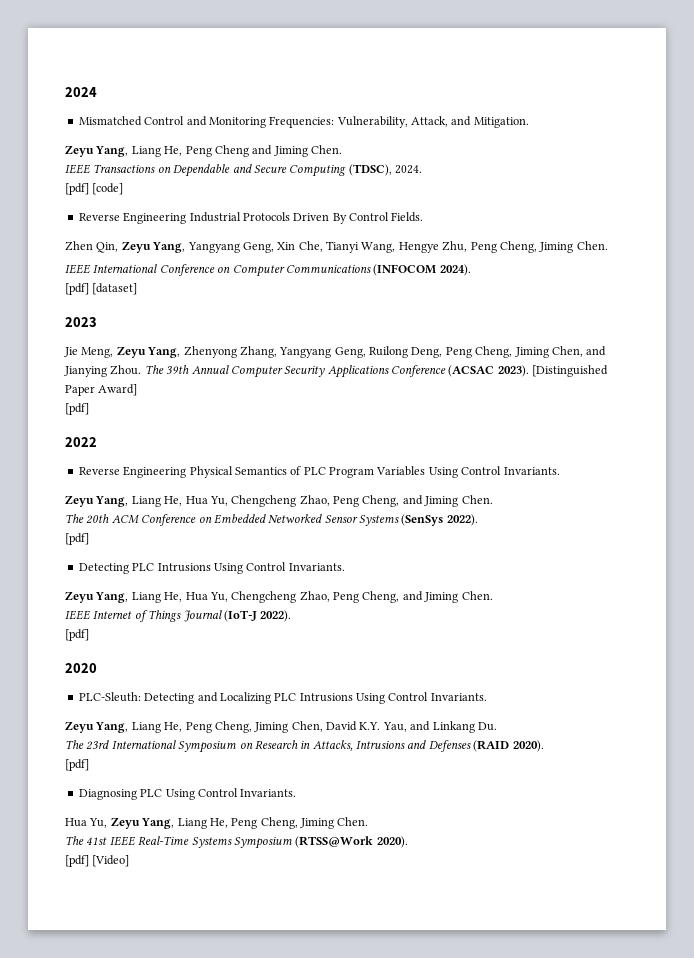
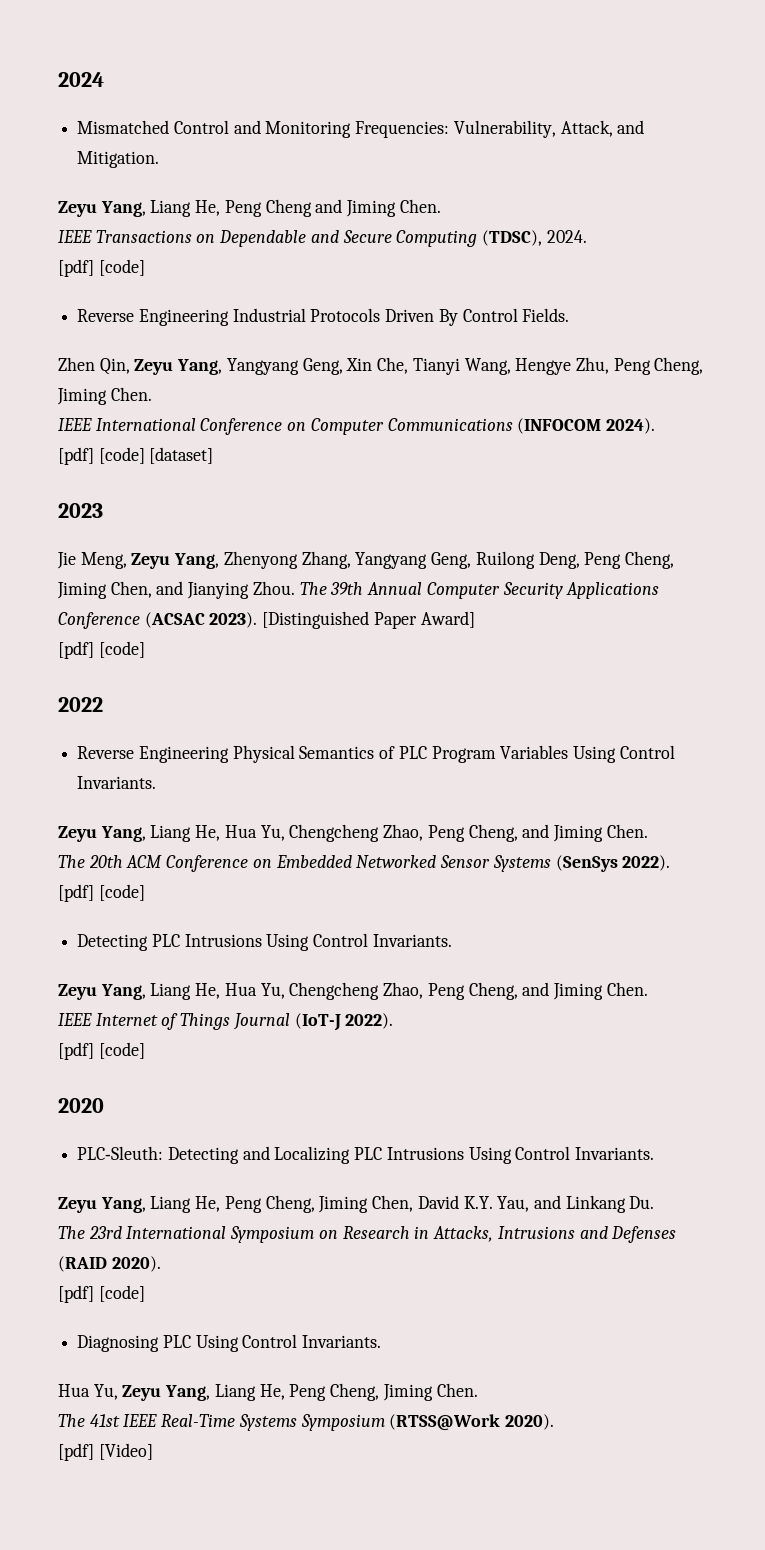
(89, 289) none -> [98,447,145,464] [code]
(89, 409) none -> [98,641,145,658] [code]
(89, 539) none -> [98,884,145,901] [code]
(89, 635) none -> [98,1042,145,1059] [code]
(89, 765) none -> [98,1285,145,1302] [code]

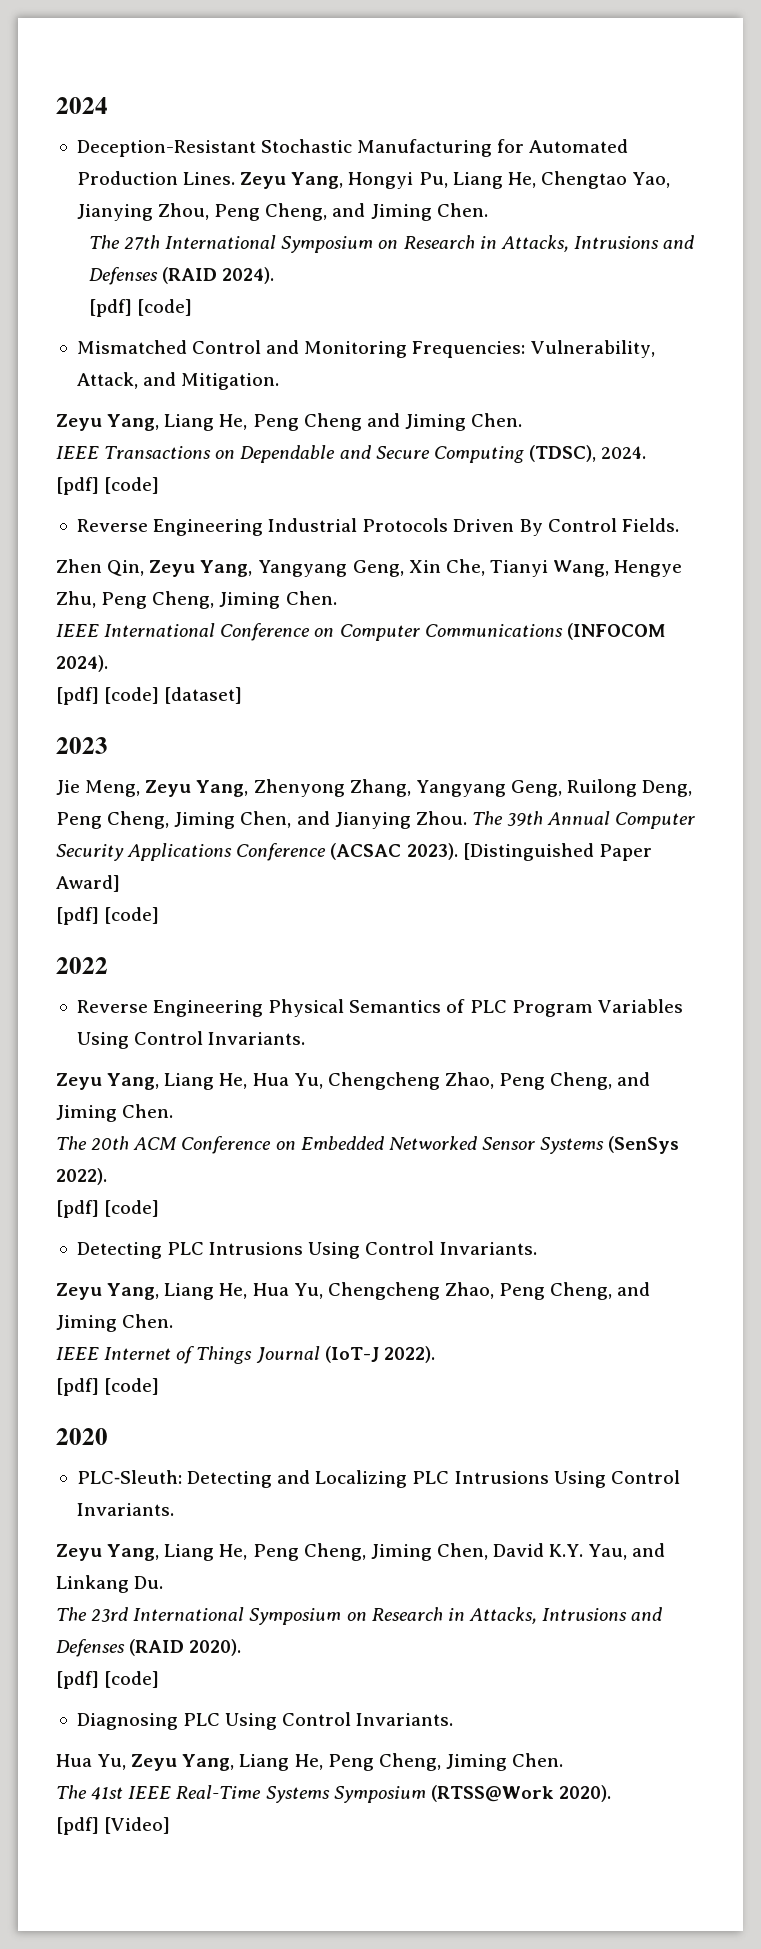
(104, 79) none -> [76,139,629,157] [76,171,671,189] [76,203,488,221] [88,235,695,253] [88,267,275,285] [88,299,192,317] // Deception-Resistant Stochastic Manufacturing for Automated Production Lines. Zeyu Yang, Hongyi Pu, Liang He, Chengtao Yao, Jianying Zhou, Peng Cheng, and Jiming Chen. // The 27th International Symposium on Research in Attacks, Intrusions and Defenses (RAID 2024). // [pdf] [code]

